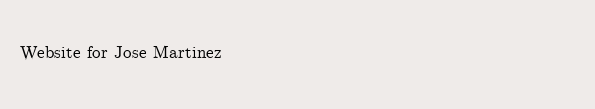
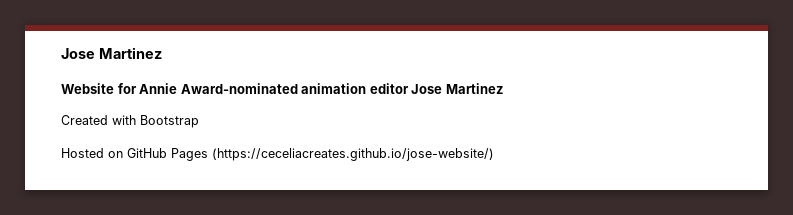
[20,45,222,61] Website for Jose Martinez -> [61,47,162,59] [61,83,503,94] [61,115,199,128] [61,148,494,161] Jose Martinez // Website for Annie Award-nominated animation editor Jose Martinez // Created with Bootstrap // Hosted on GitHub Pages (https://ceceliacreates.github.io/jose-website/)

